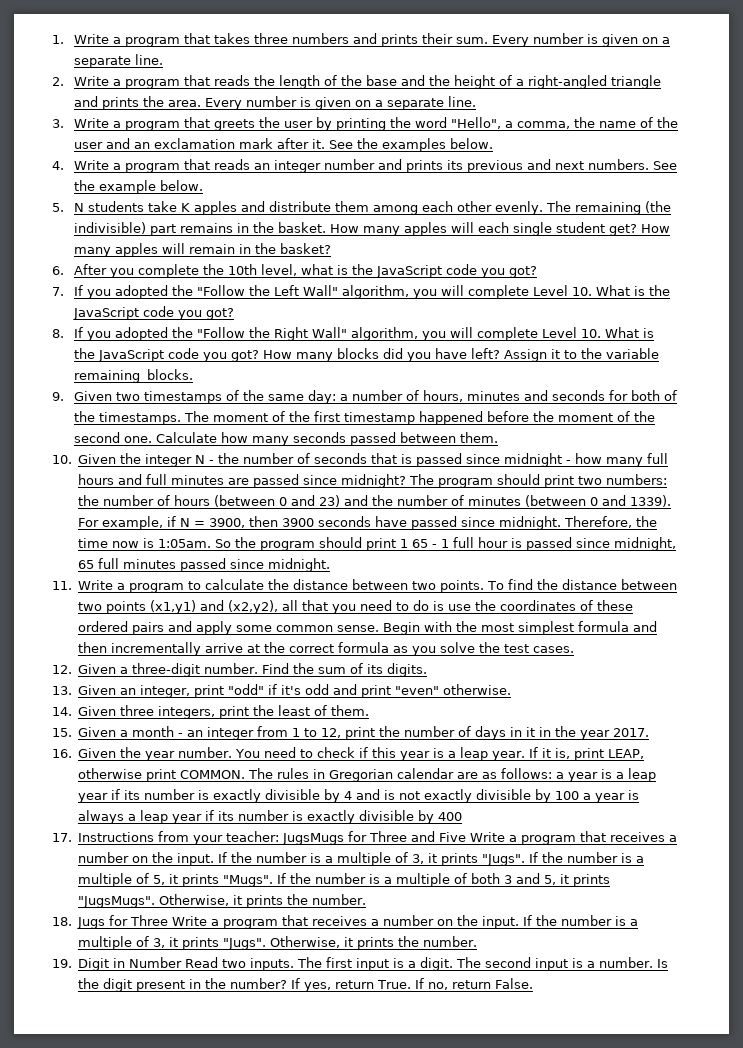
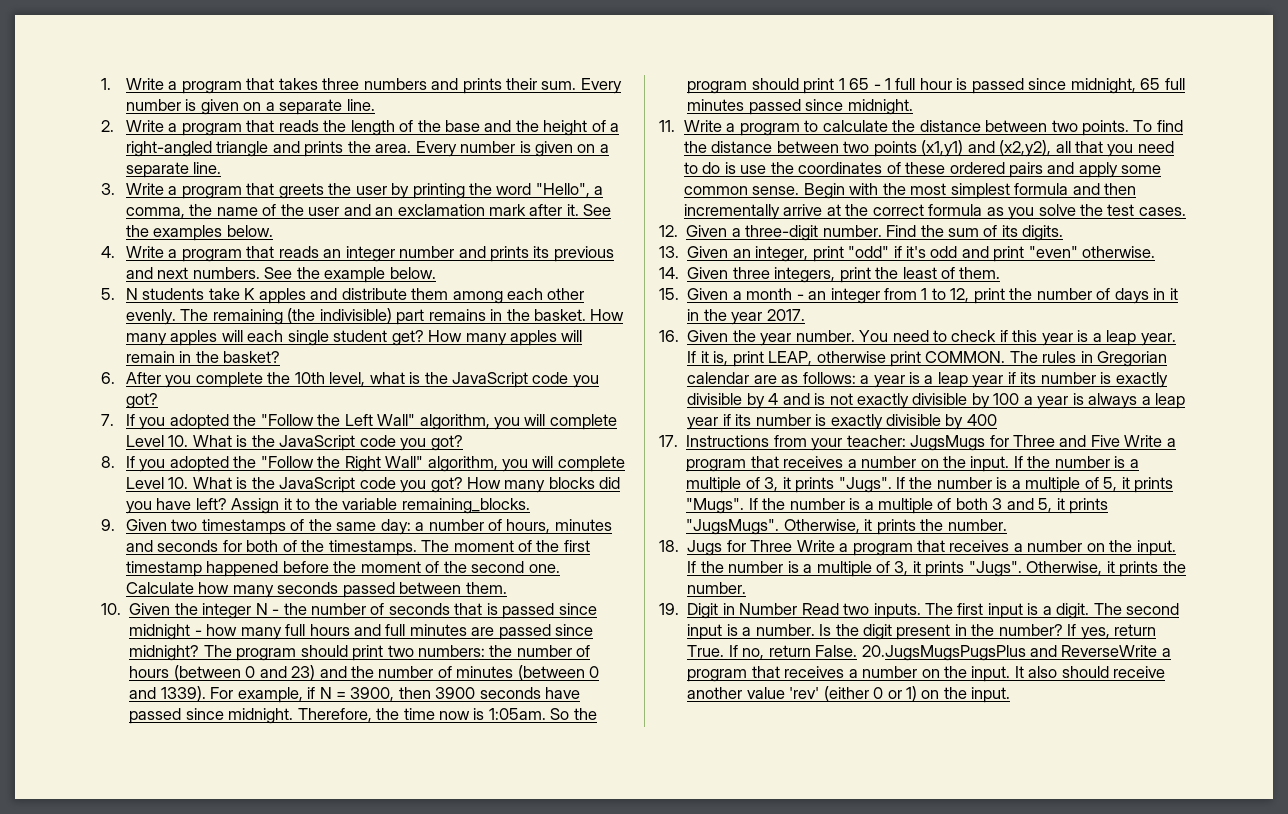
(534, 983) none -> [861,645,1171,661] [687,666,1166,682] [687,686,1011,703] 20.JugsMugsPugsPlus and ReverseWrite a program that receives a number on the input. It also should receive another value 'rev' (either 0 or 1) on the input.

